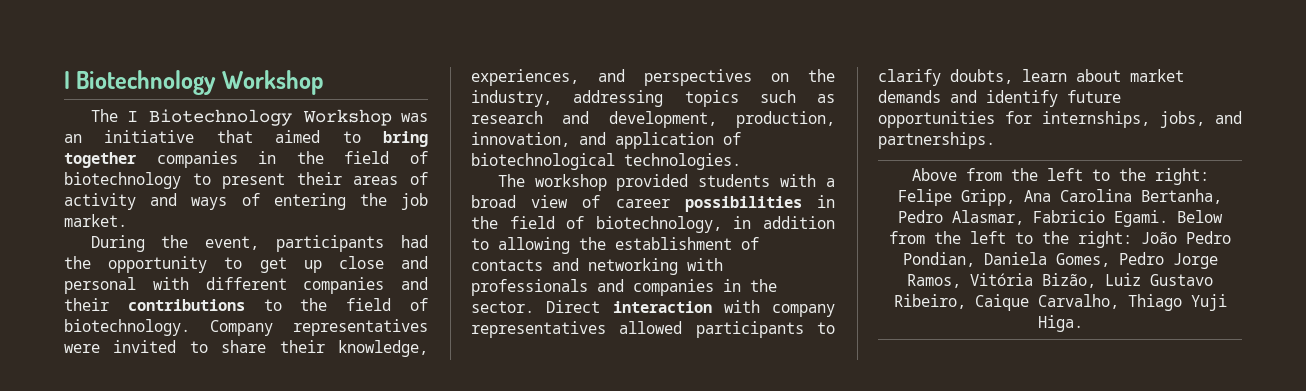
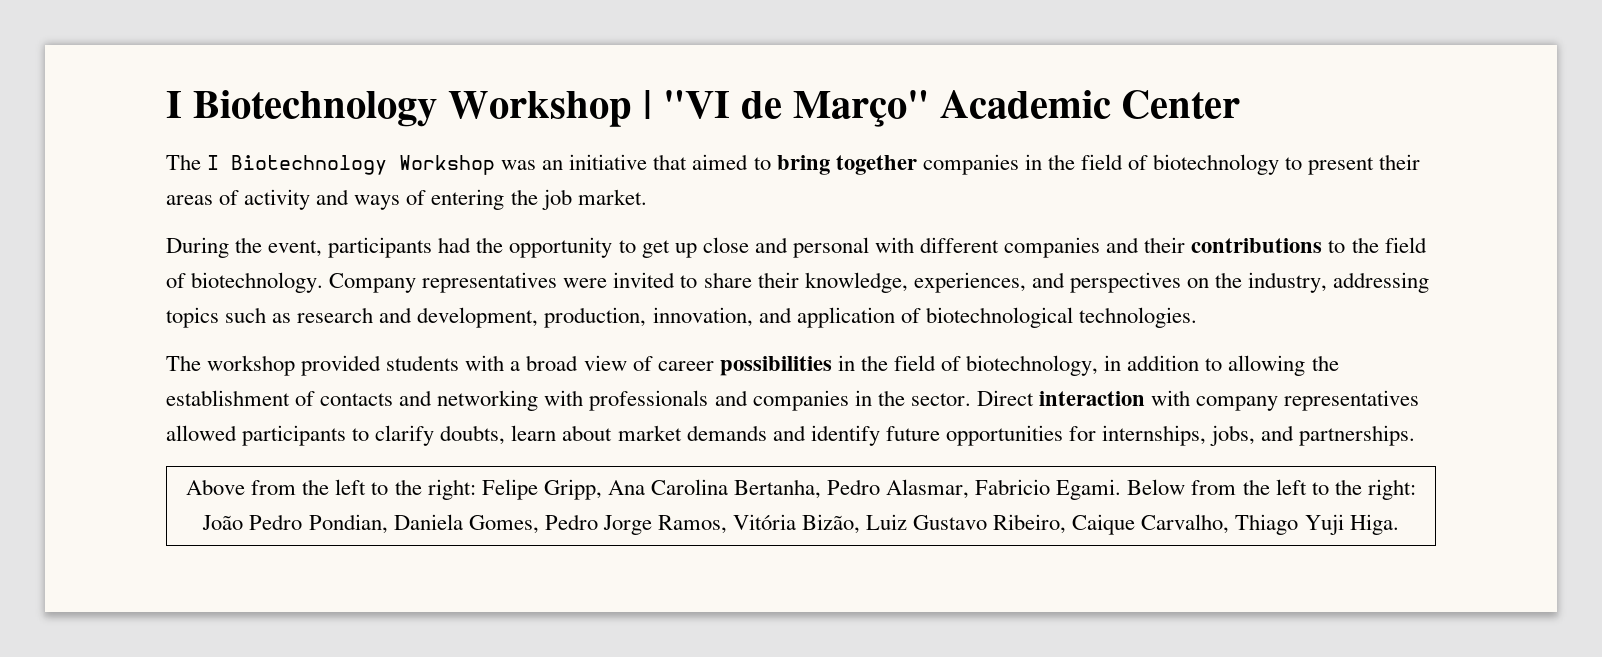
[64,70,323,95] I Biotechnology Workshop -> [166,90,1241,127] I Biotechnology Workshop | "VI de Março" Academic Center

